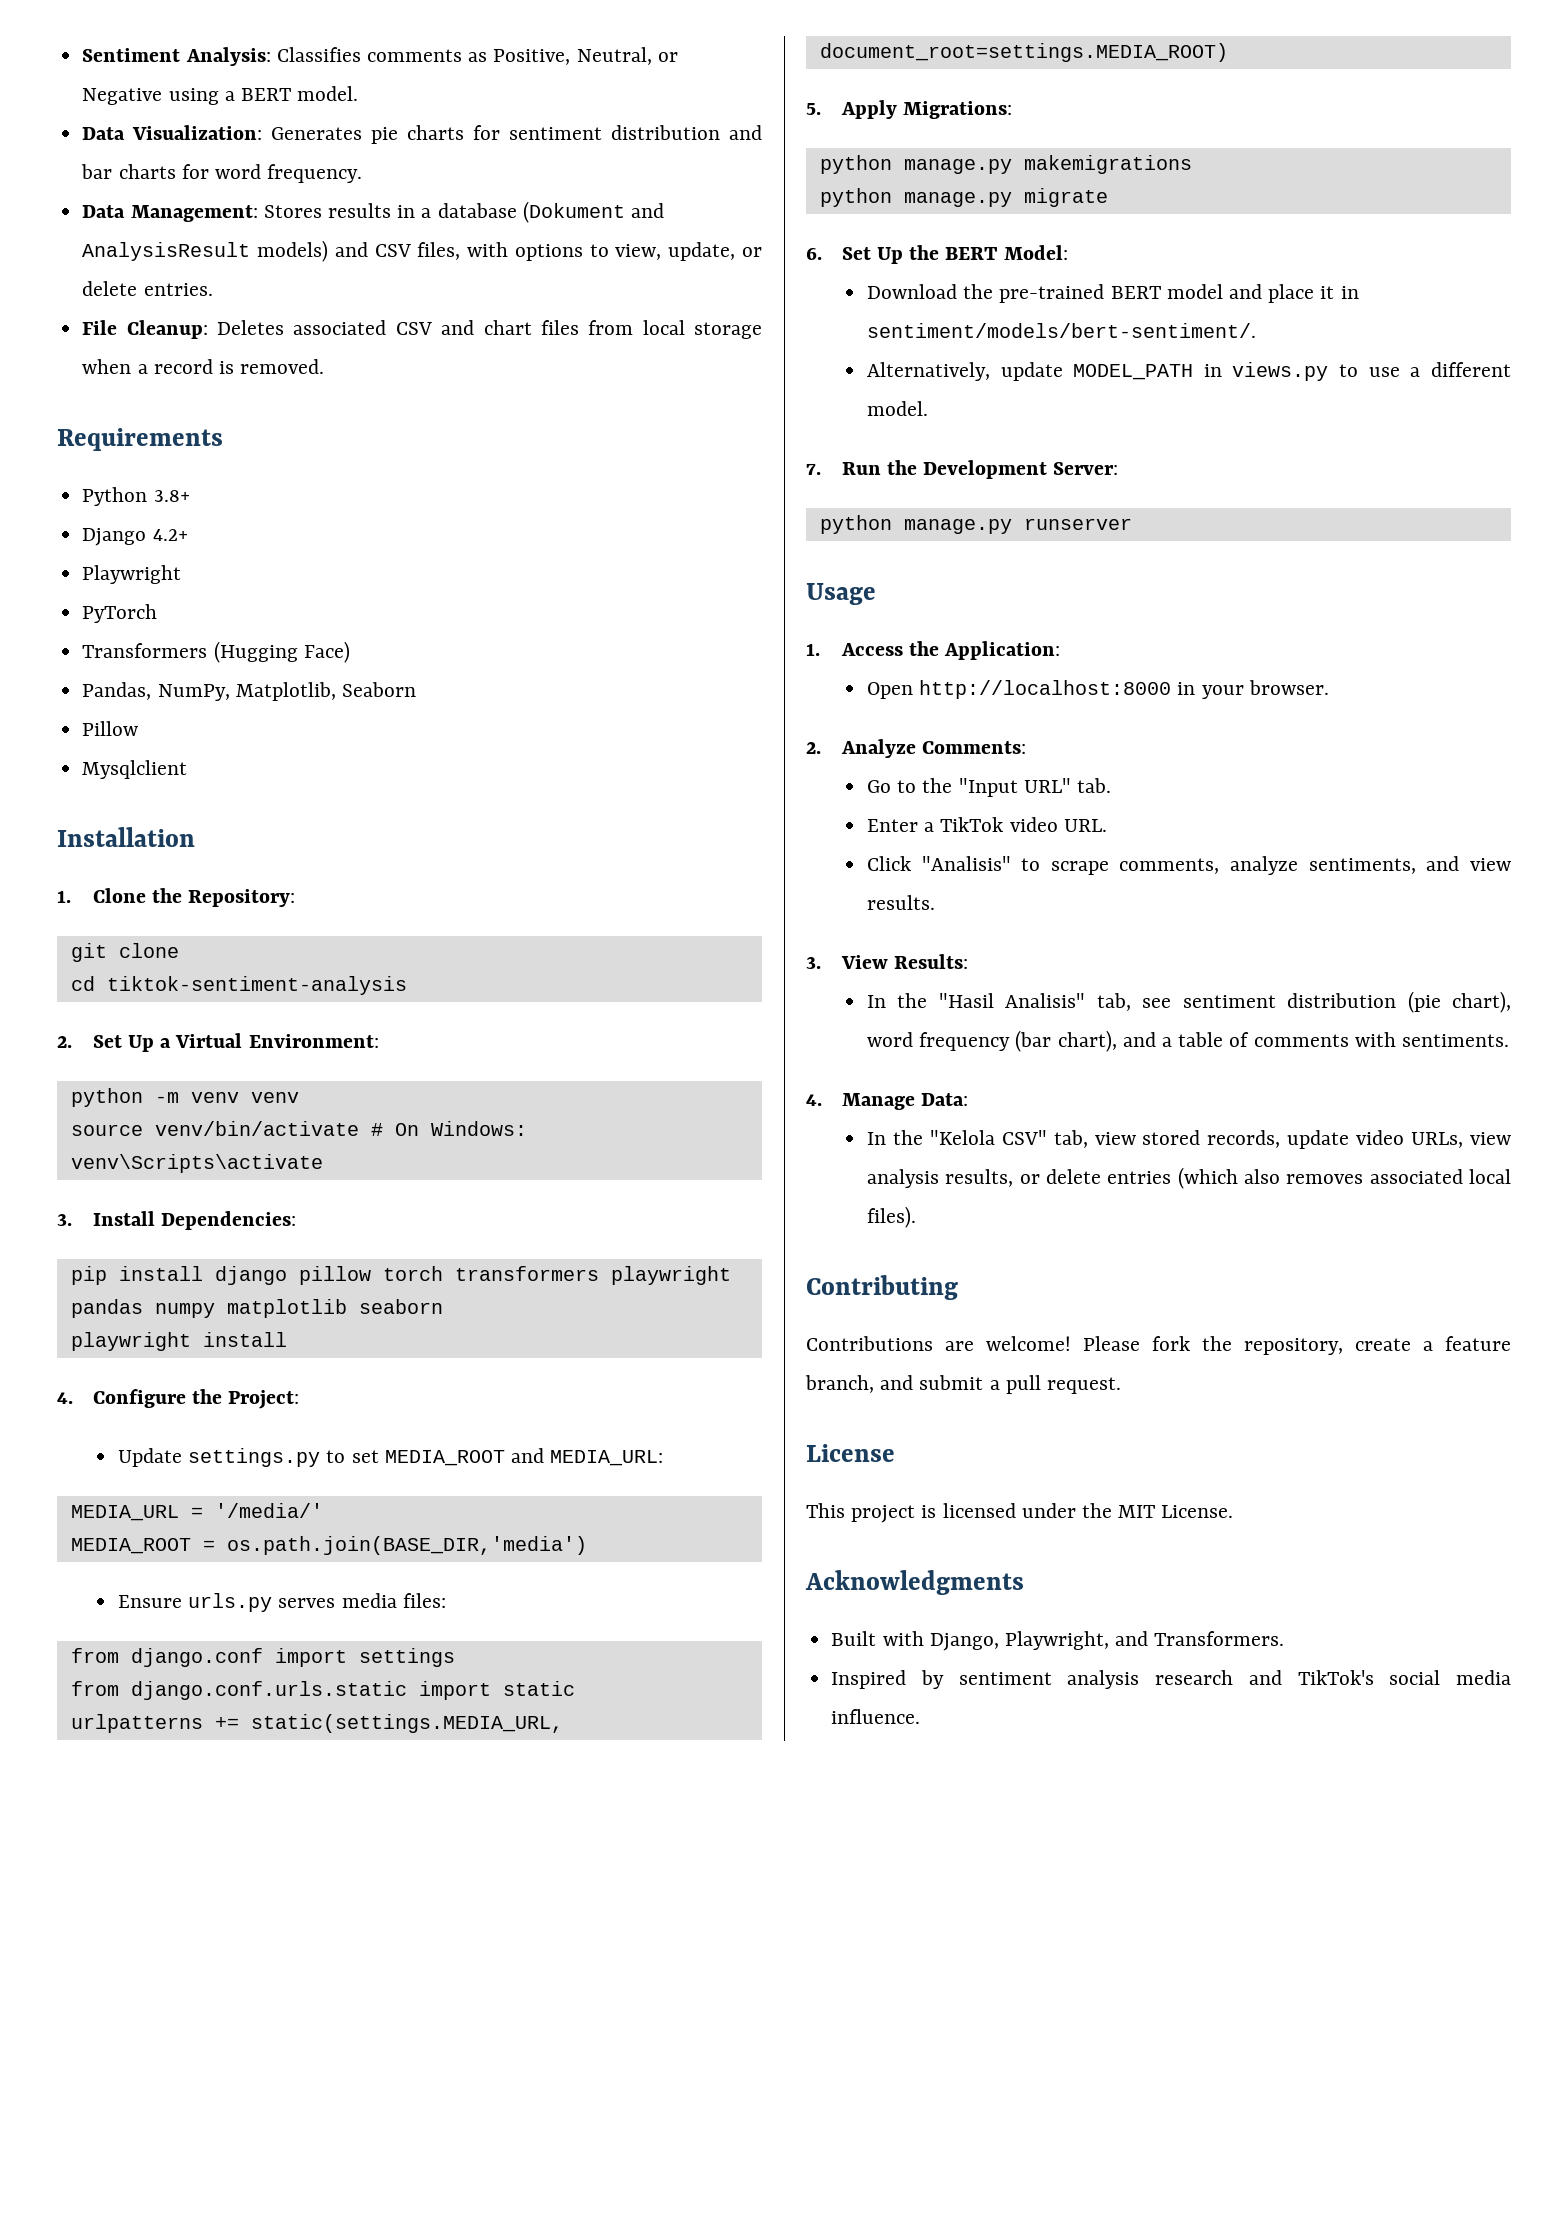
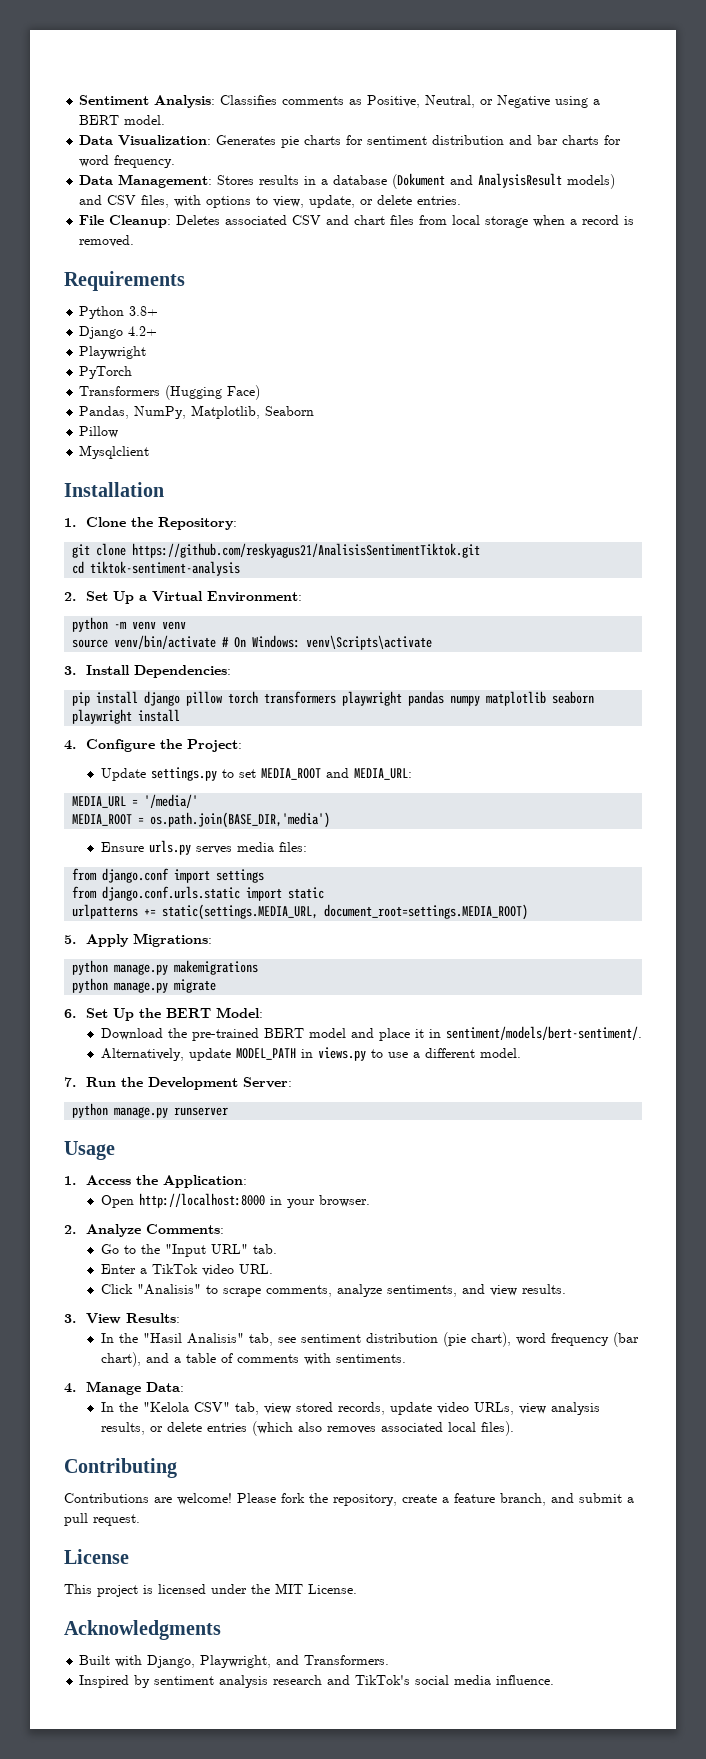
(179, 950) none -> [132,543,481,558] https://github.com/reskyagus21/AnalisisSentimentTiktok.git

